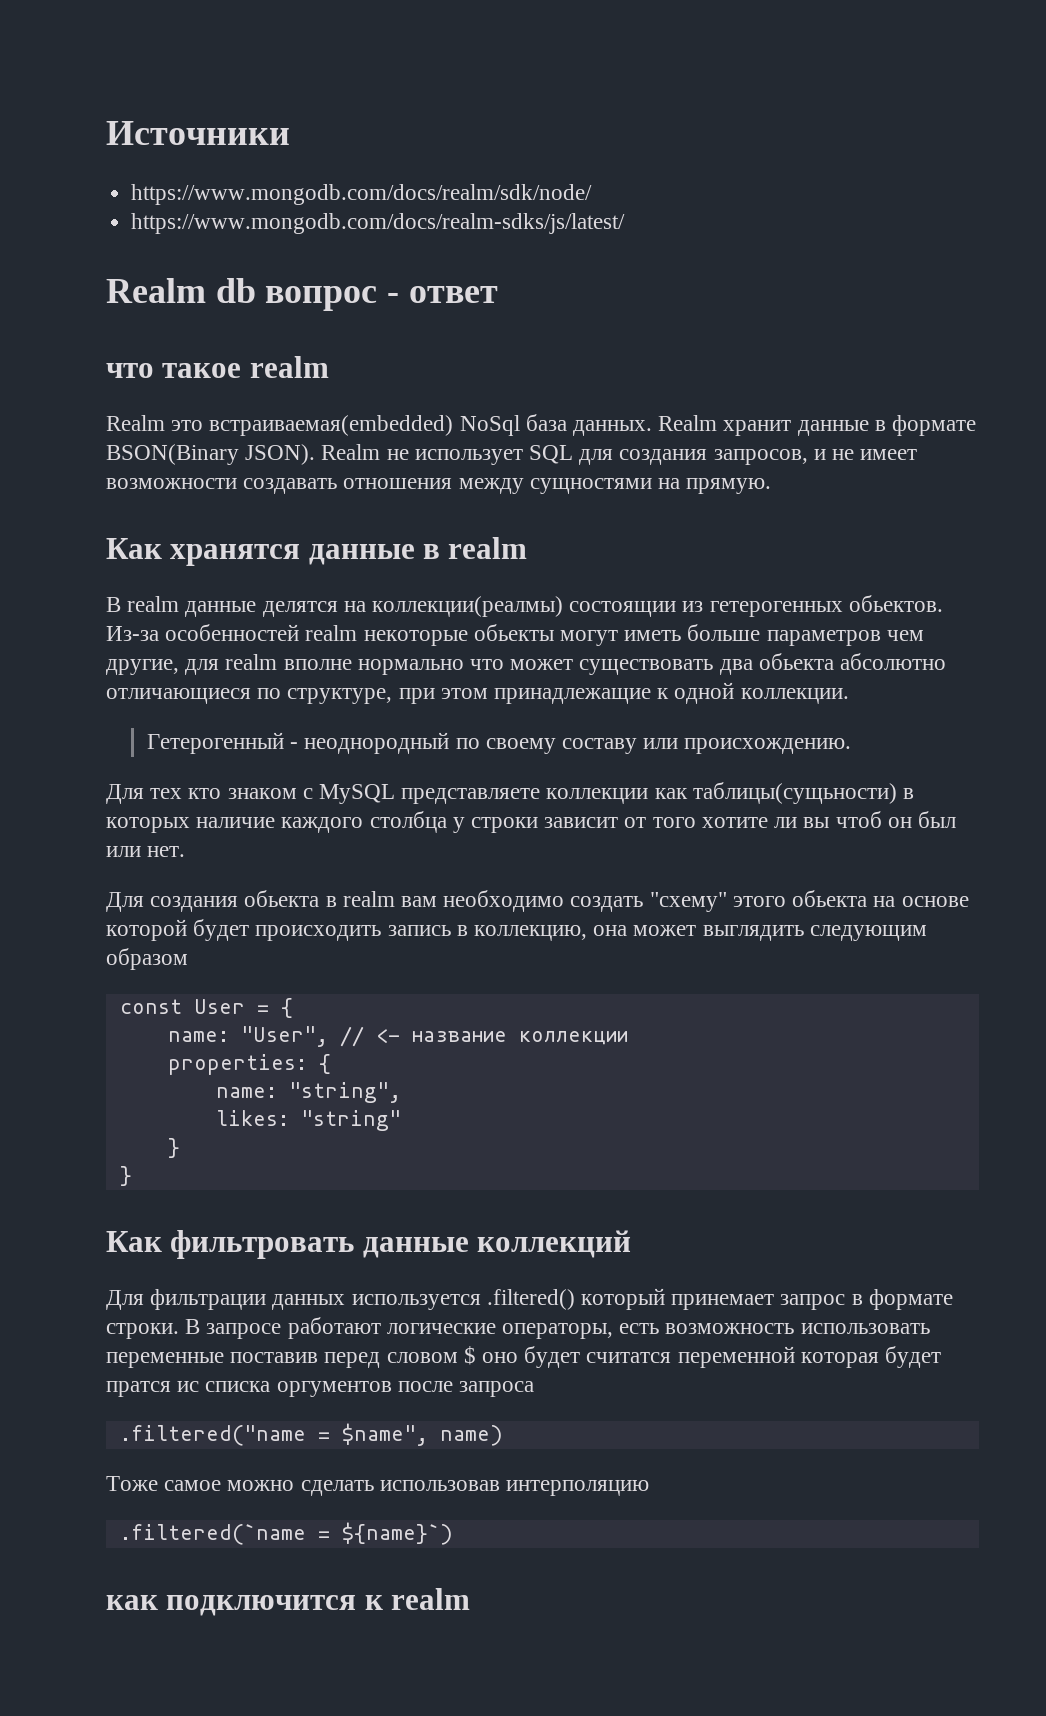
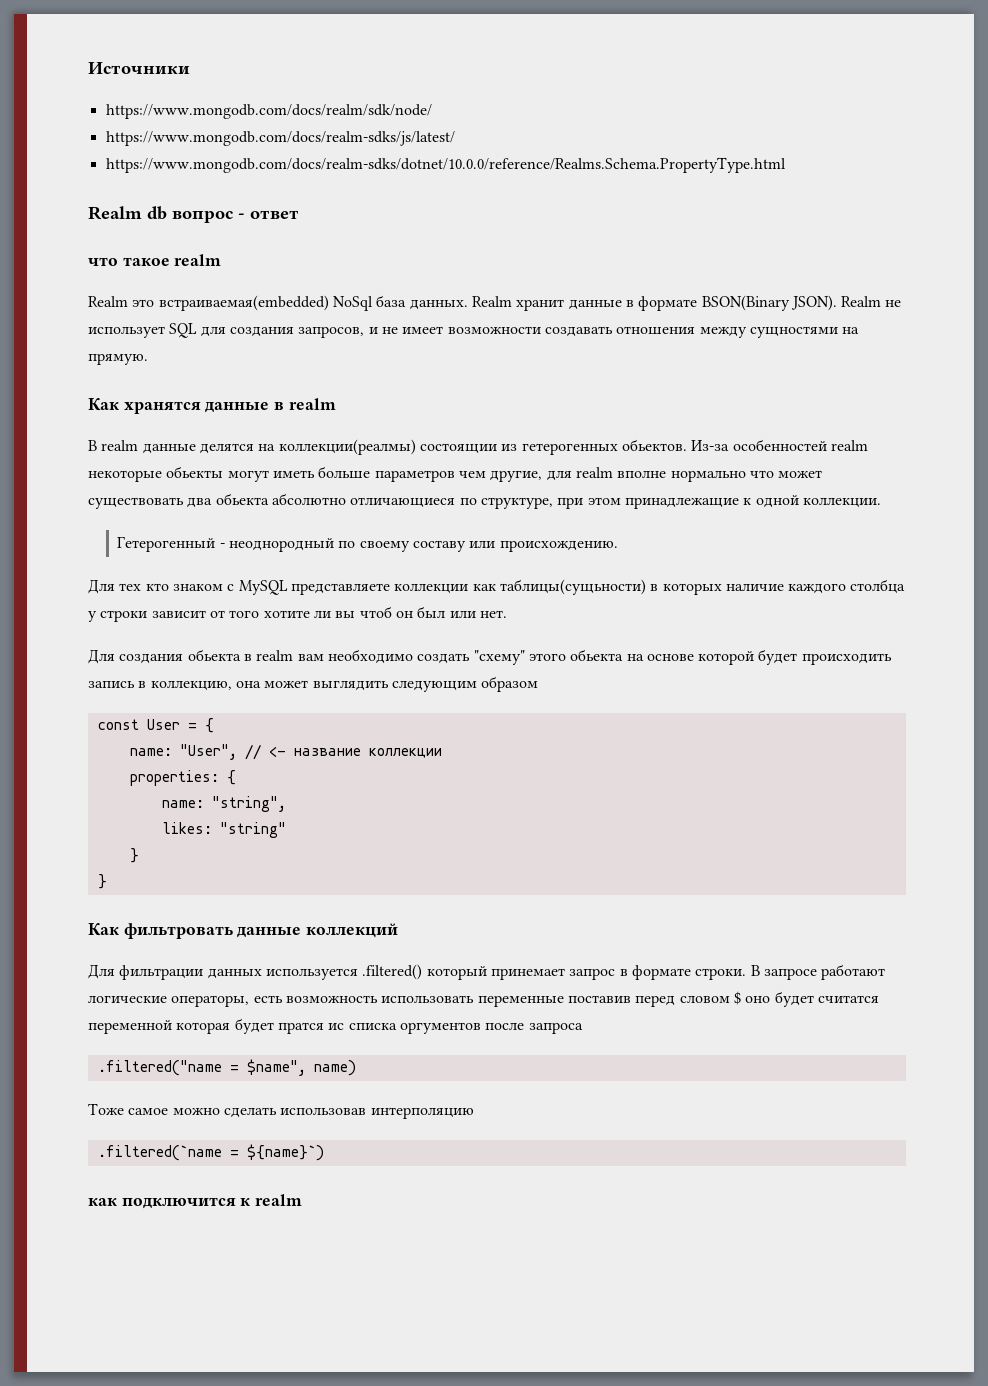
(626, 223) none -> [105,157,786,173] // https://www.mongodb.com/docs/realm-sdks/dotnet/10.0.0/reference/Realms.Schema.PropertyType.html

